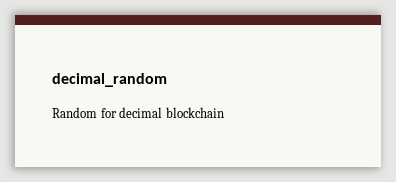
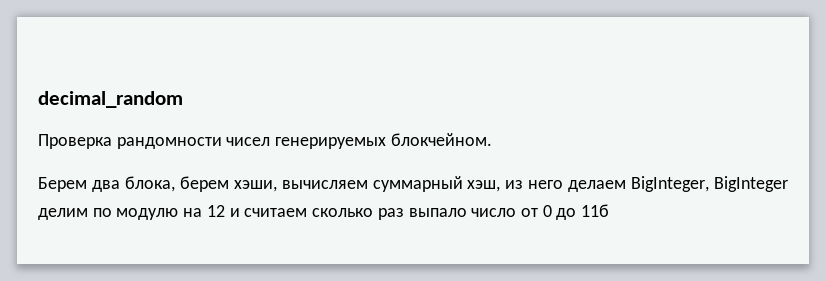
[52,107,224,118] Random for decimal blockchain -> [38,133,492,149] [38,176,788,192] [38,204,610,220] Проверка рандомности чисел генерируемых блокчейном. // Берем два блока, берем хэши, вычисляем суммарный хэш, из него делаем BigInteger, BigInteger делим по модулю на 12 и считаем сколько раз выпало число от 0 до 11б

